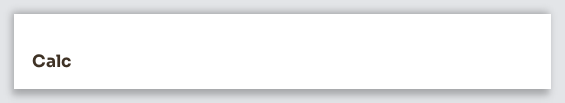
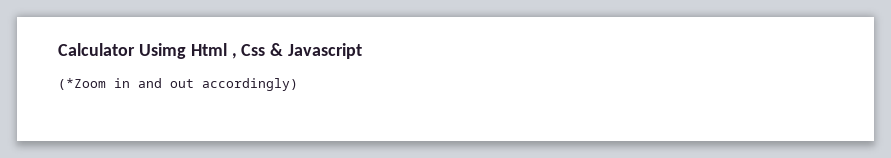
[32,54,71,68] Calc -> [58,43,363,59] [58,78,298,91] Calculator Usimg Html , Css & Javascript // (*Zoom in and out accordingly)

